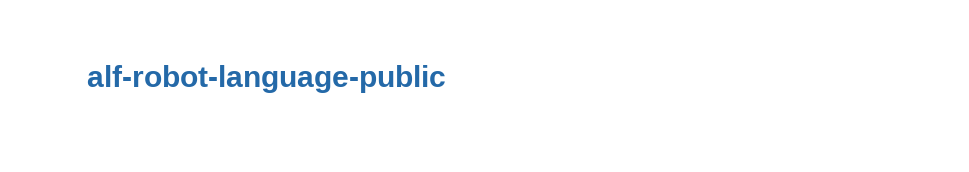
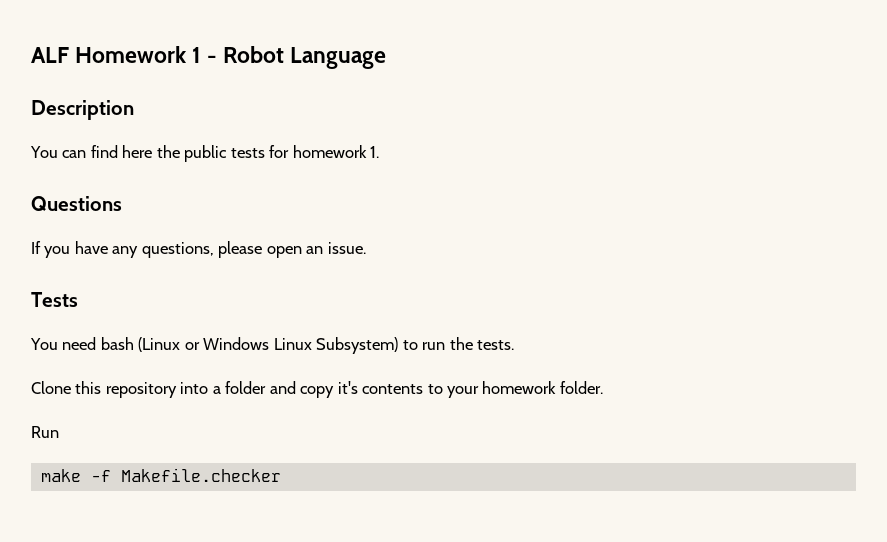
[87,65,446,93] alf-robot-language-public -> [31,46,387,69] [31,100,134,120] [30,145,380,162] [31,196,122,211] [31,241,366,258] [31,292,78,307] [30,337,514,354] [31,381,603,398] [31,426,59,438] [40,468,281,482] ALF Homework 1 - Robot Language // Description // You can find here the public tests for homework 1. // Questions // If you have any questions, please open an issue. // Tests // You need bash (Linux or Windows Linux Subsystem) to run the tests. // Clone this repository into a folder and copy it's contents to your homework folder. // Run // make -f Makefile.checker

